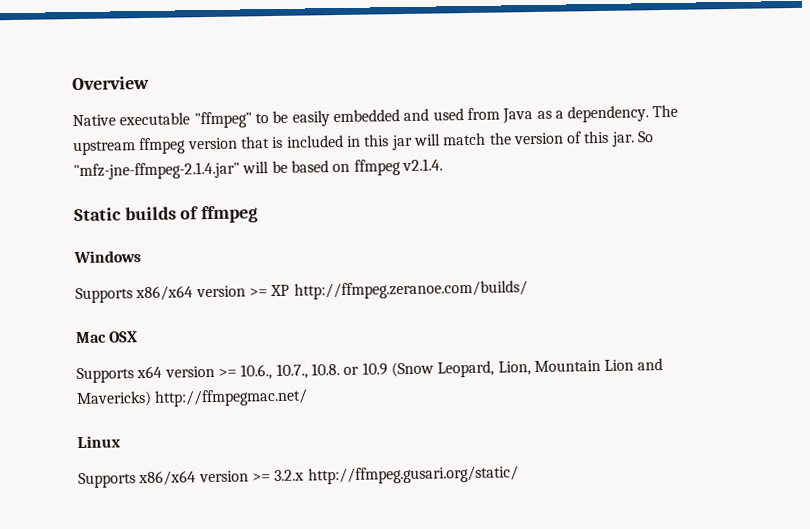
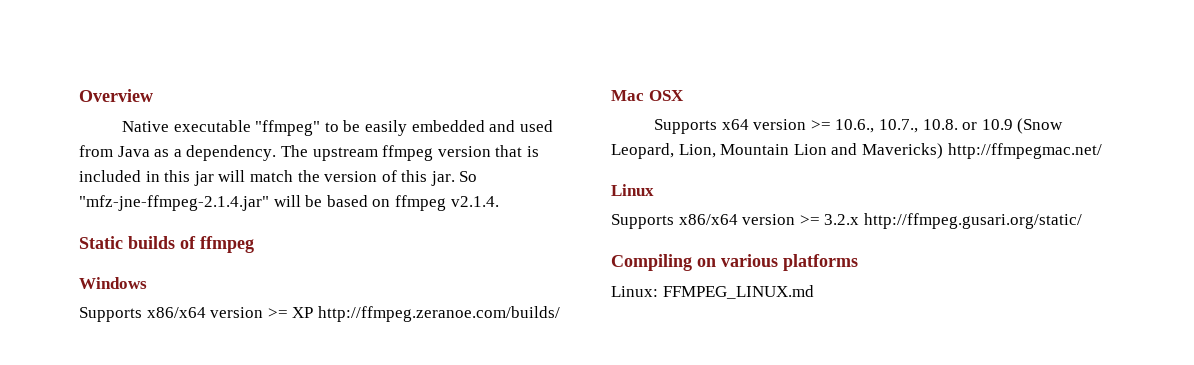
(519, 475) none -> [611,254,858,271] [611,285,814,299] // Compiling on various platforms // Linux: FFMPEG_LINUX.md

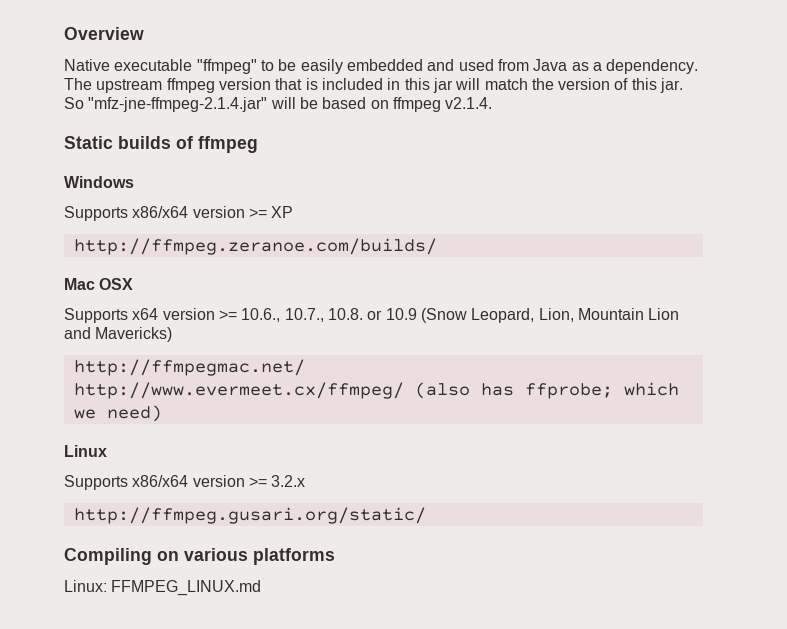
(314, 312) none -> (294, 212) //
(943, 151) none -> (173, 334) //
(1102, 151) none -> [73,382,679,399] [73,405,162,422] // http://www.evermeet.cx/ffmpeg/ (also has ffprobe; which we need)
(860, 219) none -> (306, 481) //

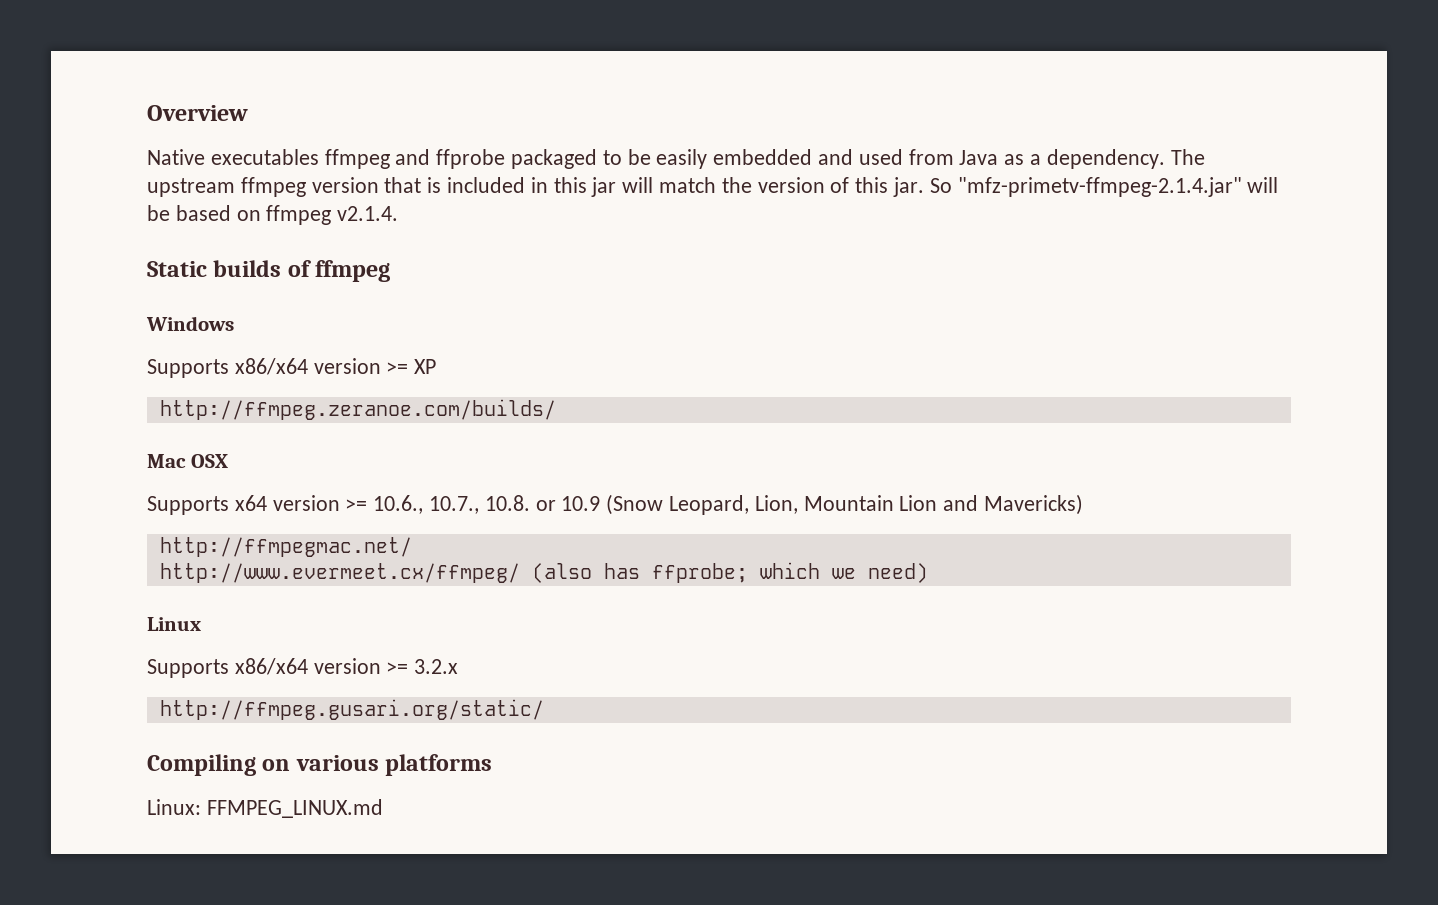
[114,59,257,74] executable "ffmpeg" -> [210,149,598,169] executables ffmpeg and ffprobe packaged
[88,97,268,112] "mfz-jne-ffmpeg-2.1.4.jar" -> [957,177,1242,197] "mfz-primetv-ffmpeg-2.1.4.jar"

